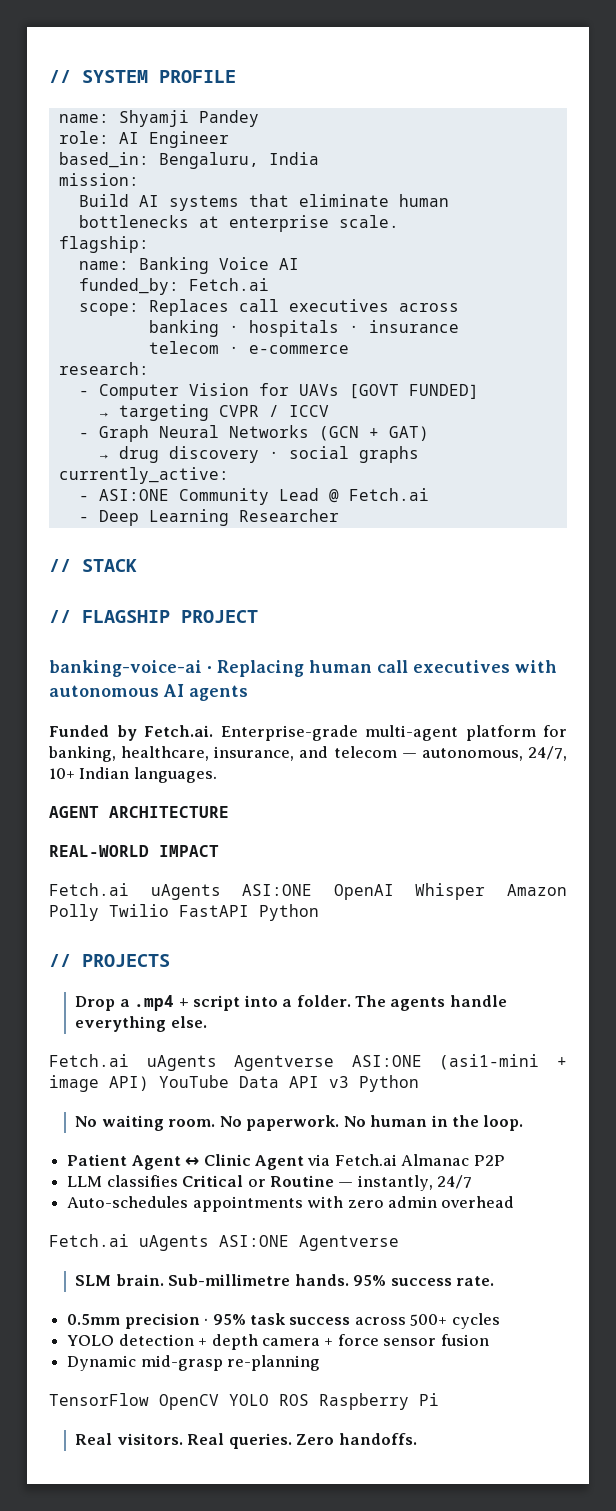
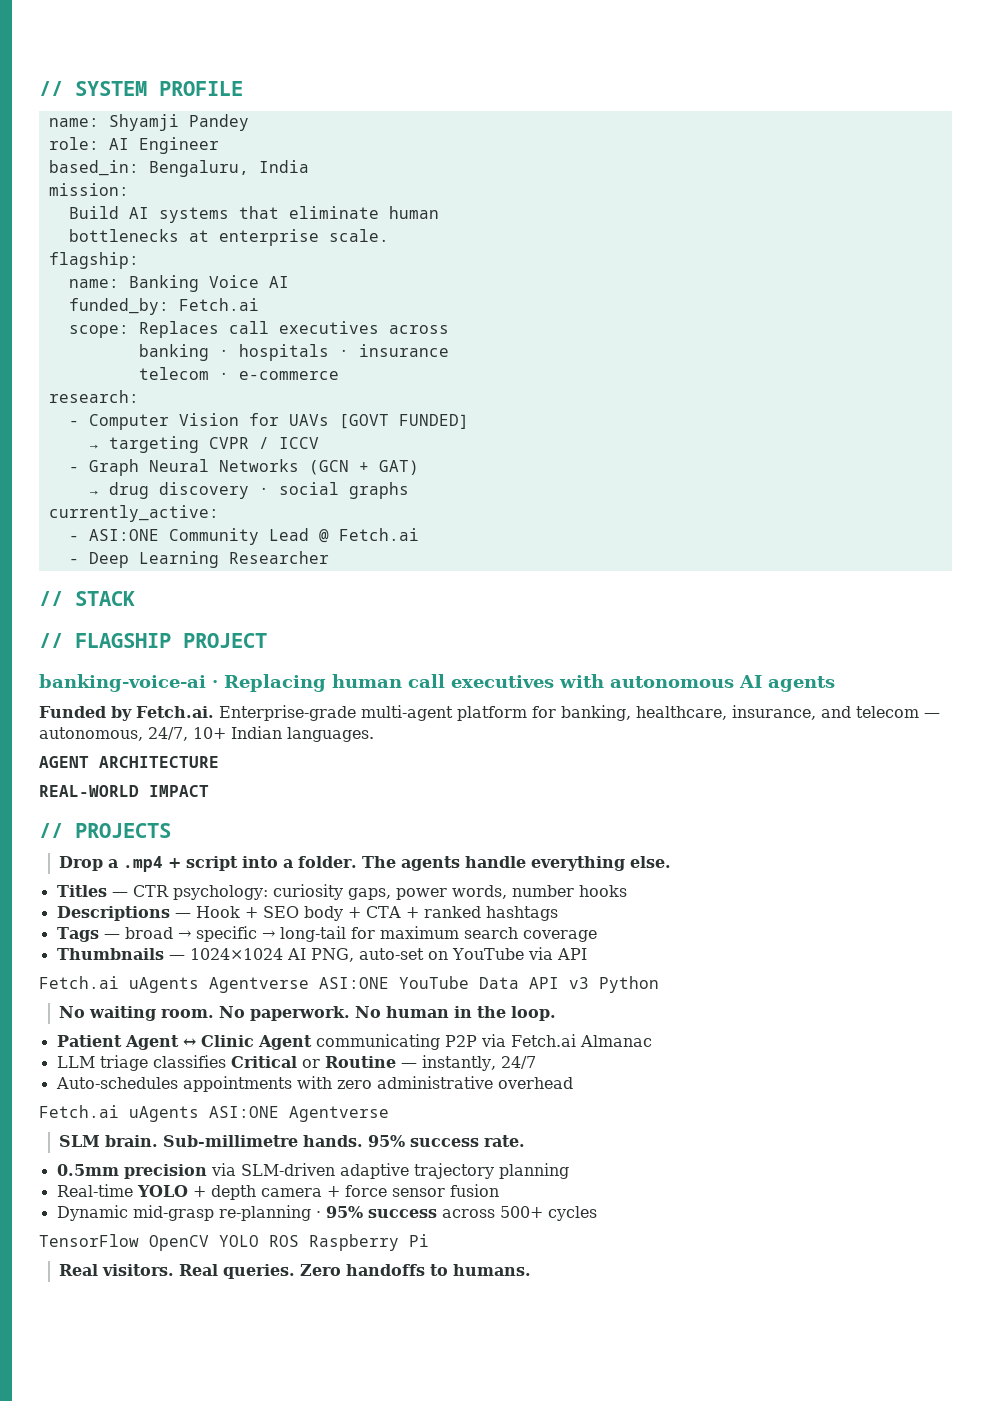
[49,883,567,900] [49,904,319,921] // Fetch.ai uAgents ASI:ONE OpenAI Whisper Amazon Polly Twilio FastAPI Python -> (209, 791) none
(207, 1022) none -> [56,884,627,900] [56,906,558,921] [56,926,597,942] [56,947,587,962] // Titles — CTR psychology: curiosity gaps, power words, number hooks // Descriptions — Hook + SEO body + CTA + ranked hashtags // Tags — broad → specific → long-tail for maximum search coverage // Thumbnails — 1024×1024 AI PNG, auto-set on YouTube via API
[439,1054,567,1070] [49,1075,149,1092] (asi1-mini + image API) -> (389, 983) none
(304, 1162) none -> [315,1034,477,1050] communicating P2P
[473,1155,505,1166] P2P -> (652, 1041) none
(103, 1181) none -> [99,1055,148,1071] triage
[387,1196,437,1208] admin -> [376,1076,493,1089] administrative
[204,1313,500,1329] [67,1334,194,1346] · 95% task success across 500+ cycles // YOLO detection -> [210,1163,569,1179] [56,1184,188,1197] via SLM-driven adaptive trajectory planning // Real-time YOLO
(321, 1363) none -> [315,1206,597,1221] · 95% success across 500+ cycles
[338,1433,417,1445] handoffs. -> [345,1264,531,1276] handoffs to humans.

